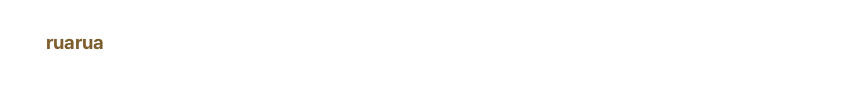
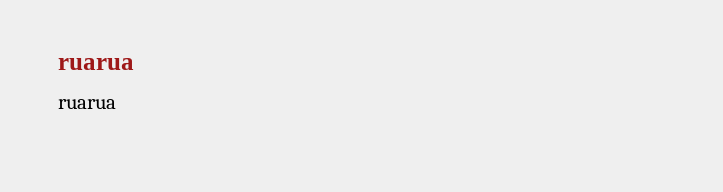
[46,38,104,50] ruarua -> [58,58,134,70] [58,99,116,109] ruarua // ruarua

